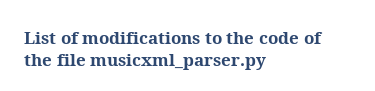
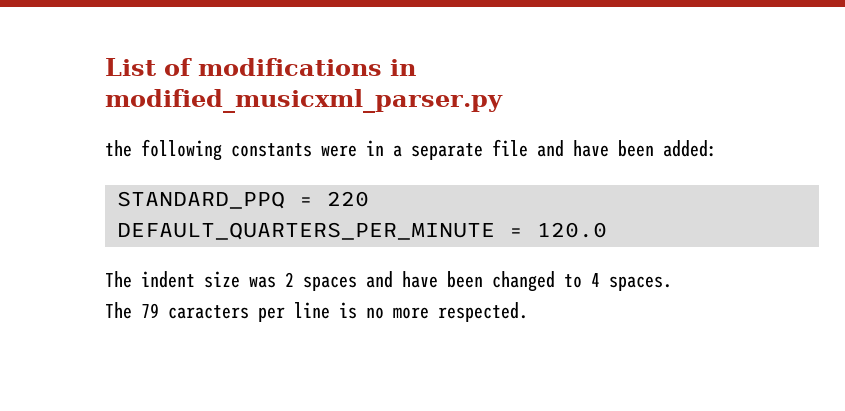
[204,32,323,44] [24,54,267,70] to the code of the file musicxml_parser.py -> [390,59,416,76] [105,89,503,113] [105,139,717,161] [117,191,369,209] [117,222,607,240] [105,271,672,292] [105,302,528,322] in modified_musicxml_parser.py // the following constants were in a separate file and have been added: // STANDARD_PPQ = 220 // DEFAULT_QUARTERS_PER_MINUTE = 120.0 // The indent size was 2 spaces and have been changed to 4 spaces. // The 79 caracters per line is no more respected.

